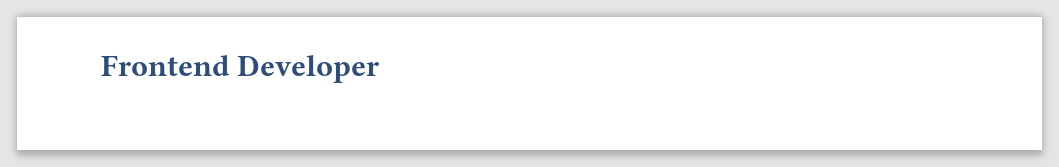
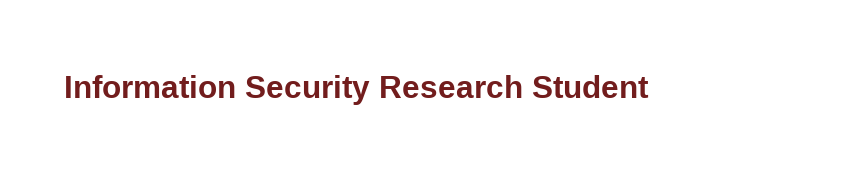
[101,55,380,83] Frontend Developer -> [64,75,649,105] Information Security Research Student

